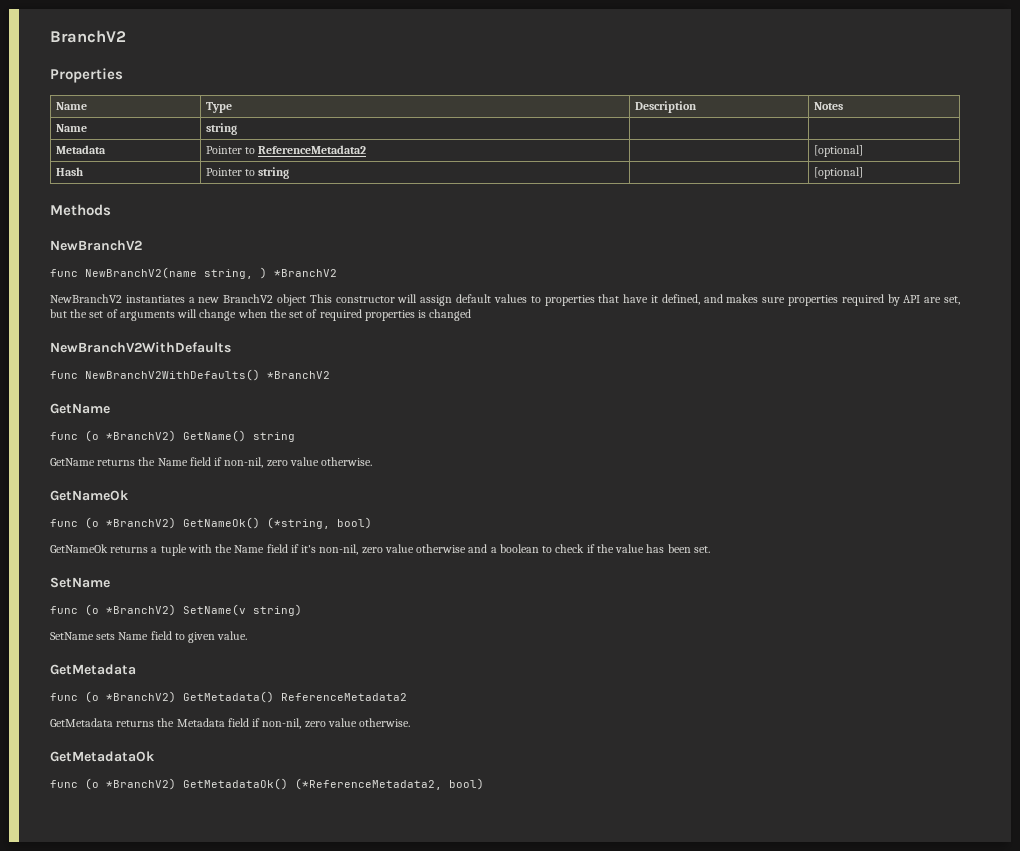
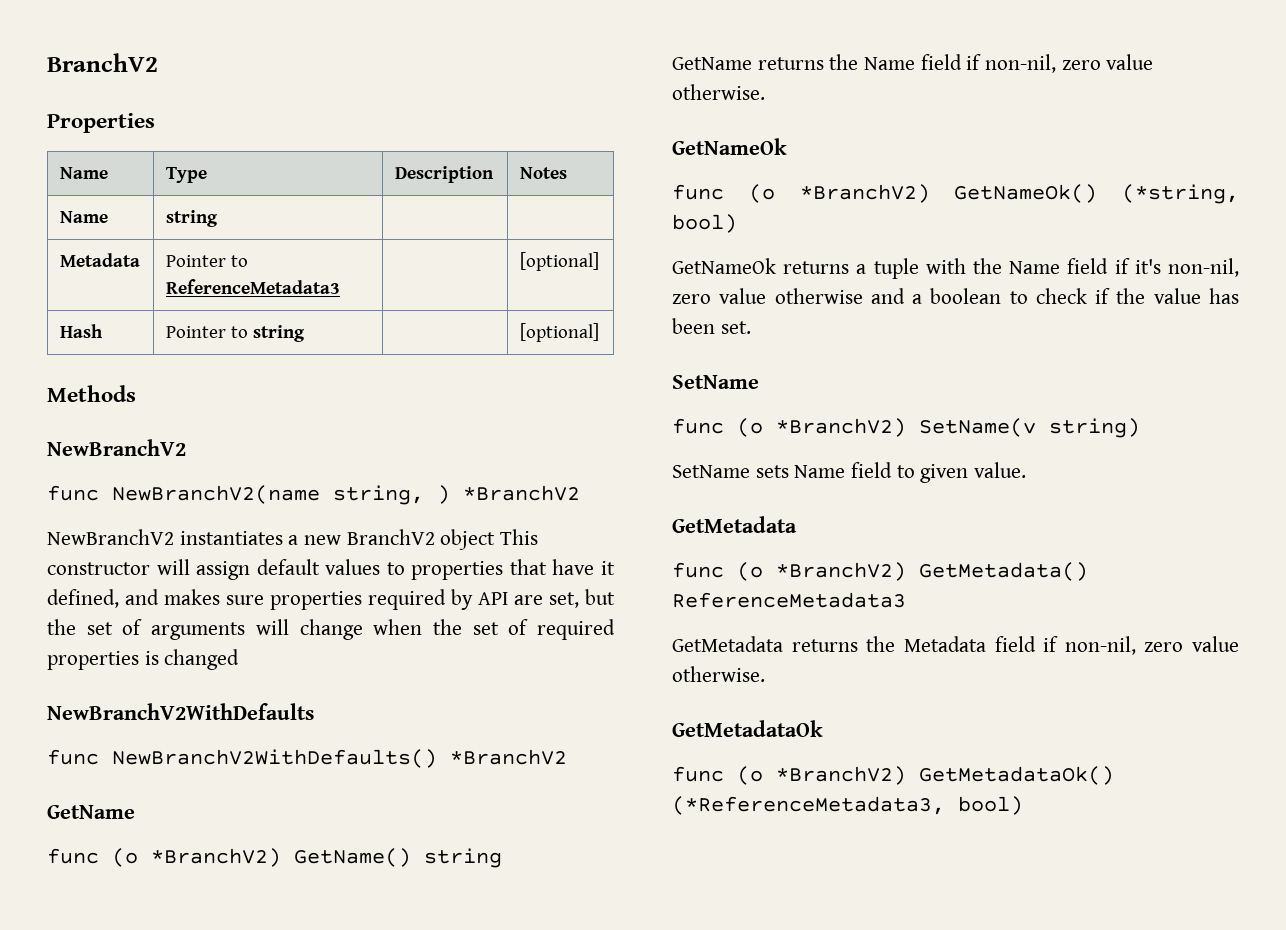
[257,145,366,154] ReferenceMetadata2 -> [165,279,340,294] ReferenceMetadata3
[281,693,407,701] ReferenceMetadata2 -> [672,592,906,608] ReferenceMetadata3
[295,778,442,790] (*ReferenceMetadata2, -> [672,796,945,815] (*ReferenceMetadata3,

